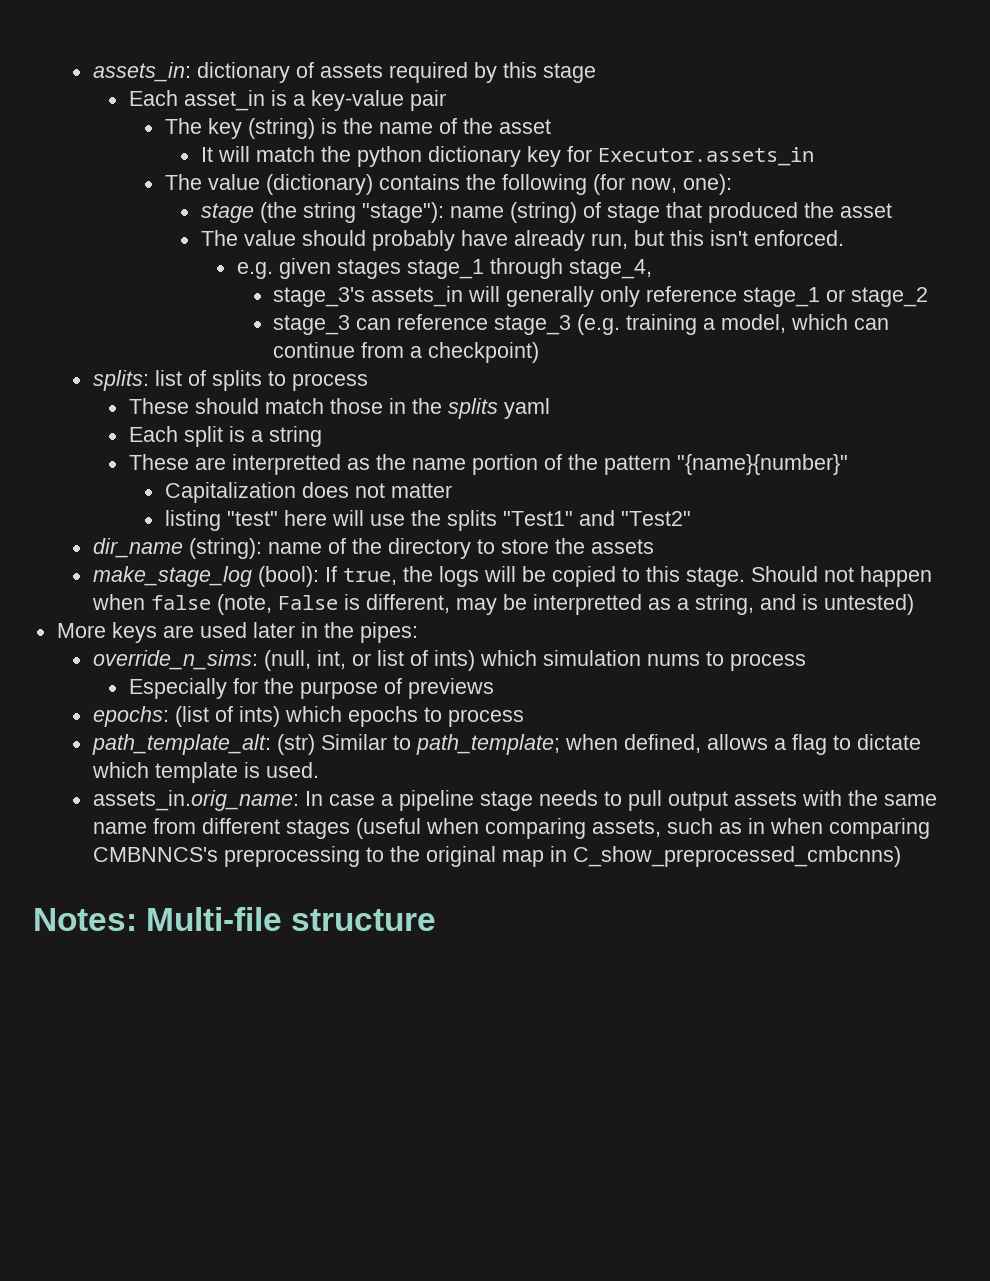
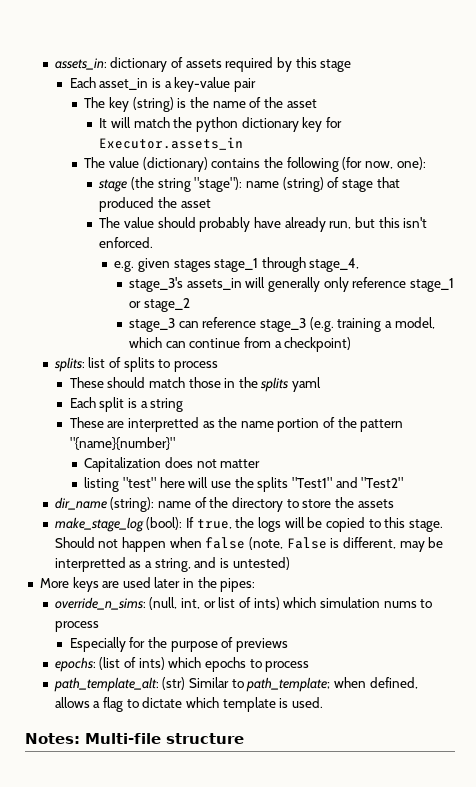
[92,790,937,811] [92,818,930,839] [92,846,901,867] // assets_in.orig_name: In case a pipeline stage needs to pull output assets with the same name from different stages (useful when comparing assets, such as in when comparing CMBNNCS's preprocessing to the original map in C_show_preprocessed_cmbcnns) -> (323, 702) none

